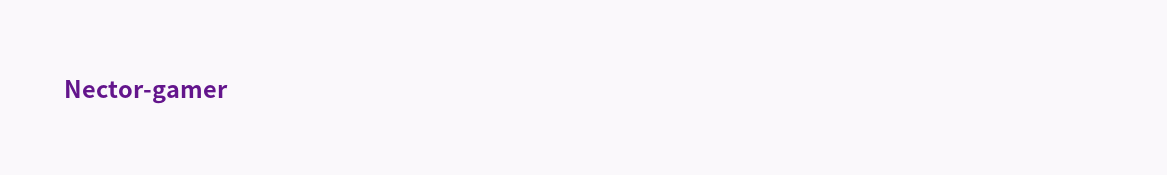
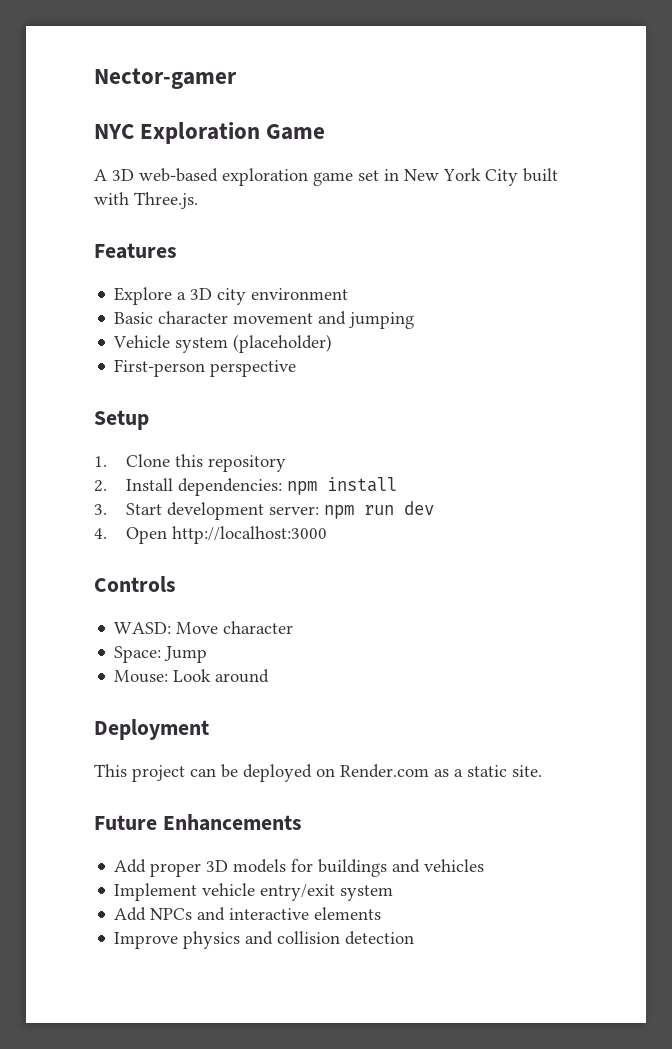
(228, 92) none -> [94,122,326,144] [94,168,558,186] [94,192,198,209] [94,243,177,259] [114,287,349,305] [114,311,415,329] [113,334,333,353] [114,359,297,377] [94,410,149,430] [94,454,286,472] [94,477,397,496] [94,501,434,520] [94,526,327,544] [94,576,176,592] [114,621,294,634] [114,646,208,663] [114,669,270,683] [94,719,209,740] [94,764,542,782] [94,814,302,831] [114,859,485,877] [114,883,394,901] [114,907,382,921] [114,931,415,949] // NYC Exploration Game // A 3D web-based exploration game set in New York City built with Three.js. // Features // Explore a 3D city environment // Basic character movement and jumping // Vehicle system (placeholder) // First-person perspective // Setup // 1. Clone this repository // 2. Install dependencies: npm install // 3. Start development server: npm run dev // 4. Open http://localhost:3000 // Controls // WASD: Move character // Space: Jump // Mouse: Look around // Deployment // This project can be deployed on Render.com as a static site. // Future Enhancements // Add proper 3D models for buildings and vehicles // Implement vehicle entry/exit system // Add NPCs and interactive elements // Improve physics and collision detection

